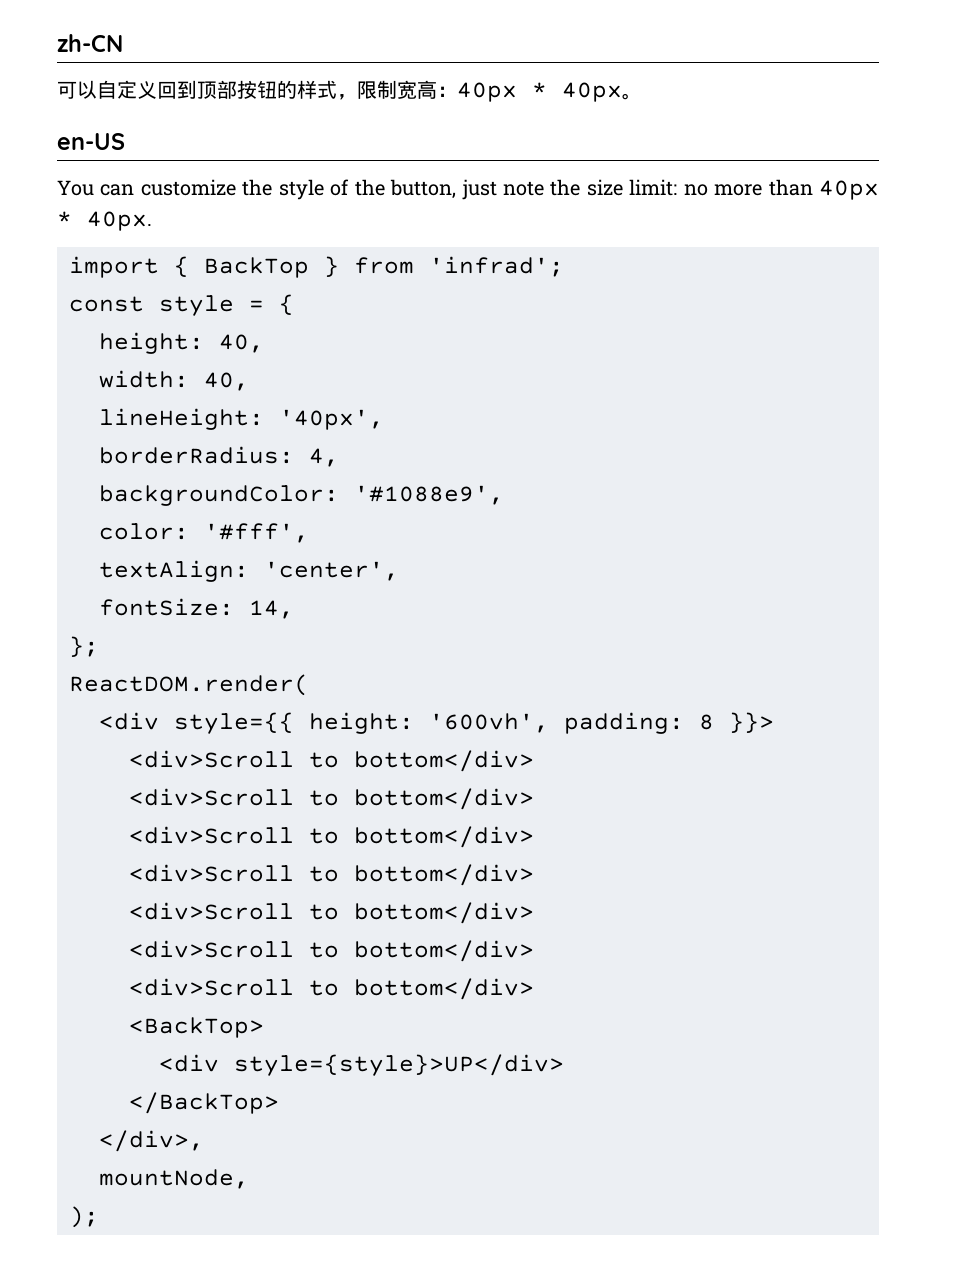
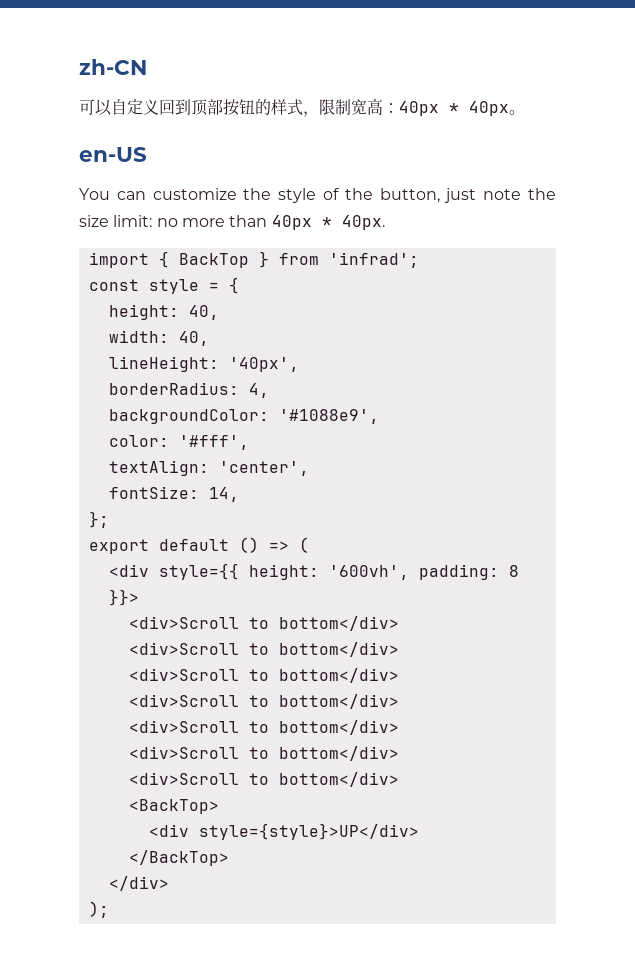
[69,674,309,696] ReactDOM.render( -> [88,537,309,554] export default () => (
[99,1130,204,1152] [99,1169,249,1189] </div>, // mountNode, -> [108,876,169,891] </div>

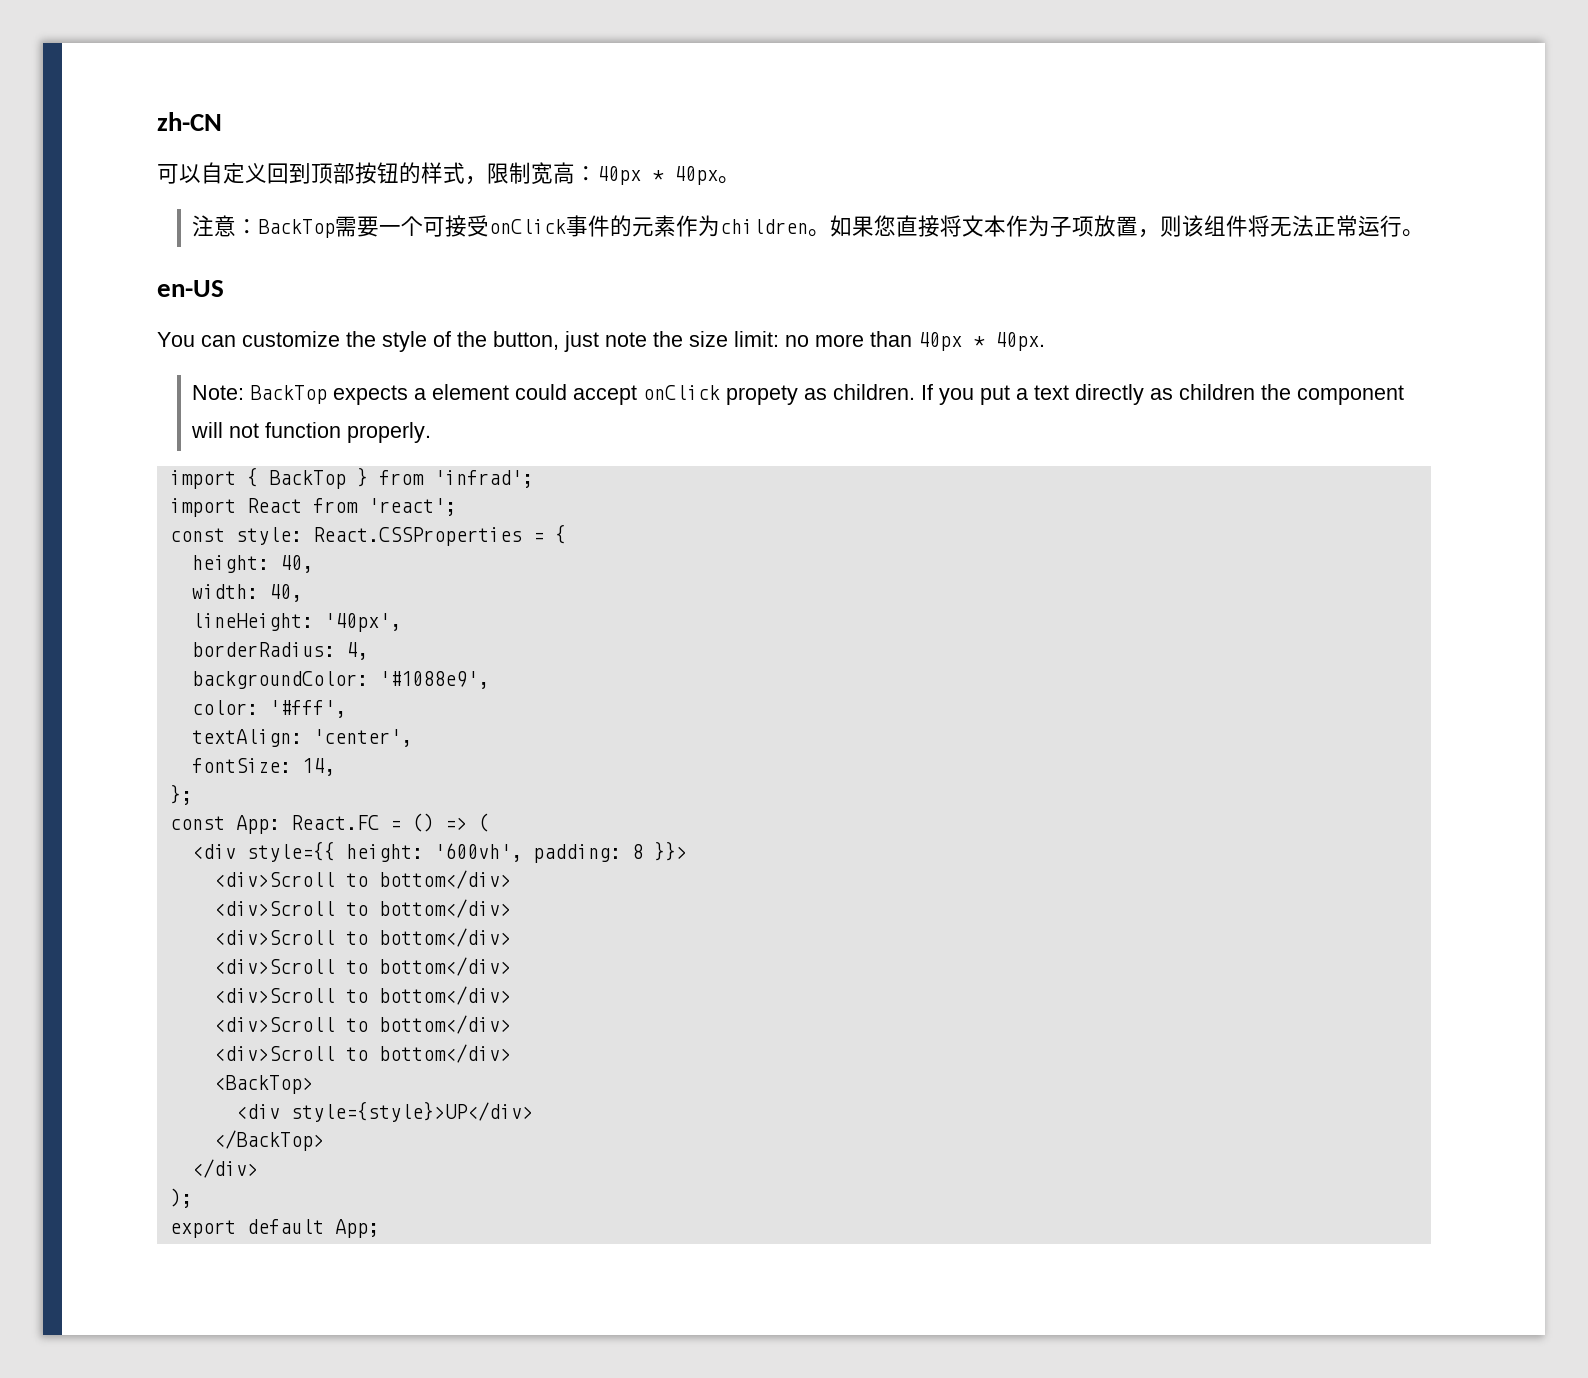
(525, 112) none -> [192,215,1425,238] // 注意：BackTop需要一个可接受onClick事件的元素作为children。如果您直接将文本作为子项放置，则该组件将无法正常运行。
(385, 222) none -> [192,384,1405,405] [191,422,432,443] // Note: BackTop expects a element could accept onClick propety as children. If you put a text directly as children the component will not function properly.
[88,279,199,294] // const style -> [169,498,456,517] [169,527,522,546] // import React from 'react'; // const style: React.CSSProperties
[88,539,229,554] export default -> [169,815,401,834] const App: React.FC =
(109, 909) none -> [169,1219,379,1238] // export default App;

